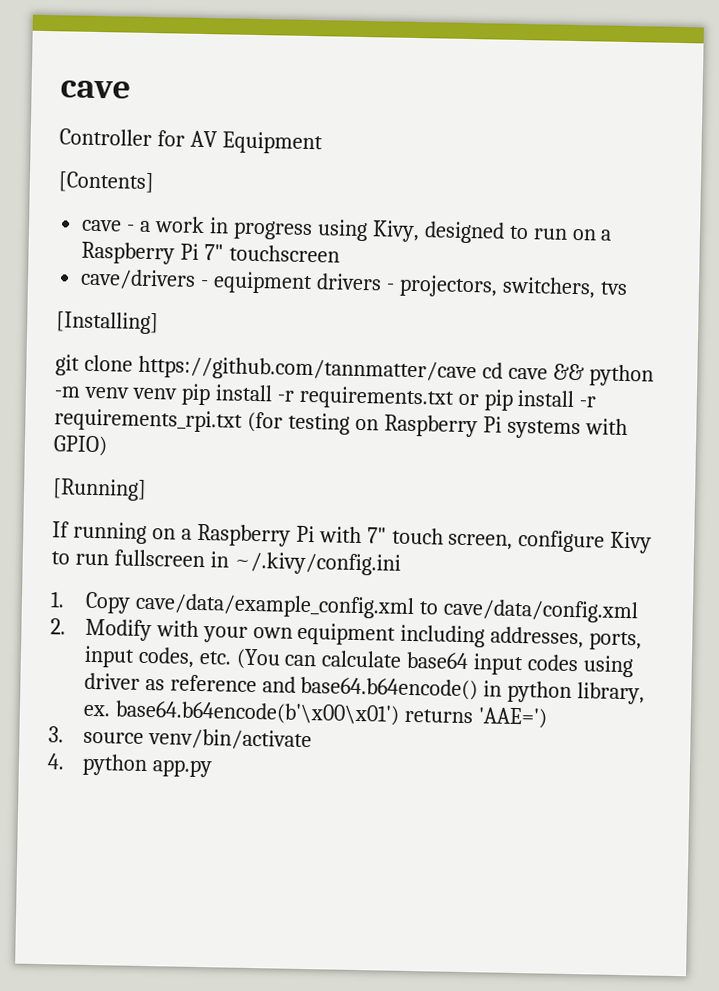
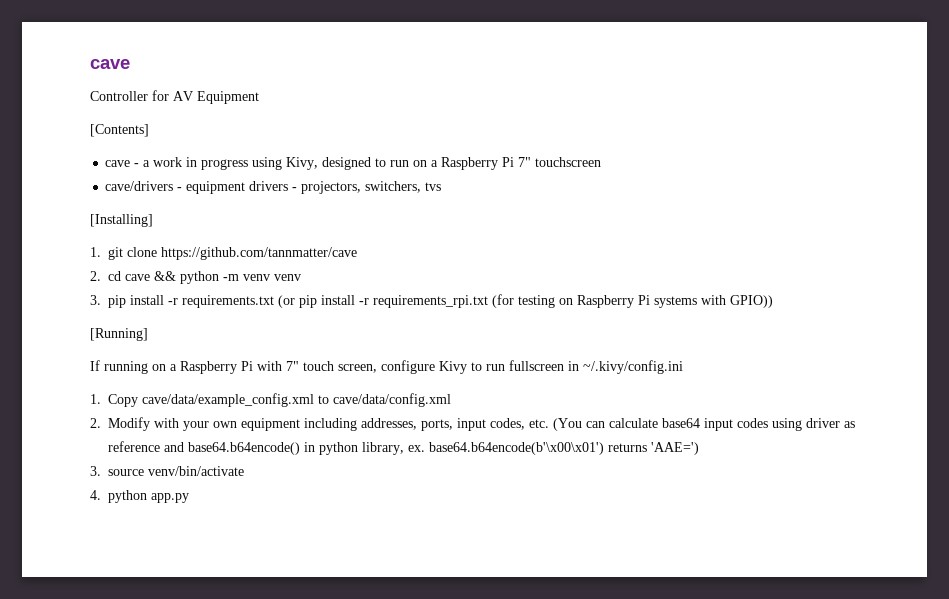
(159, 323) none -> [90,247,101,257] 1.
(477, 369) none -> [90,271,101,281] // 2.
(177, 393) none -> [90,295,101,305] // 3.
[457,393,479,406] or -> [278,295,296,308] (or
[53,435,108,457] GPIO) -> [730,295,774,308] GPIO))

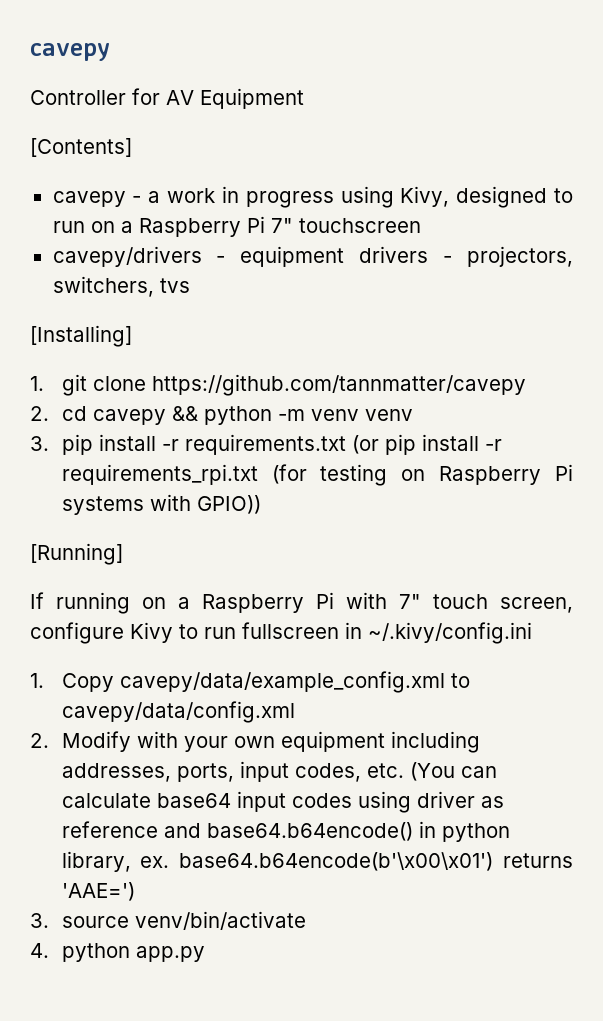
[90,59,130,69] cave -> [30,43,110,61] cavepy
[105,160,131,167] cave -> [52,191,126,207] cavepy
[105,181,174,191] cave/drivers -> [52,246,202,267] cavepy/drivers
[161,247,358,260] https://github.com/tannmatter/cave -> [151,374,526,396] https://github.com/tannmatter/cavepy
[125,274,151,281] cave -> [92,409,166,425] cavepy
[142,393,452,407] cave/data/example_config.xml to cave/data/config.xml -> [119,671,470,693] [61,701,295,723] cavepy/data/example_config.xml to cavepy/data/config.xml

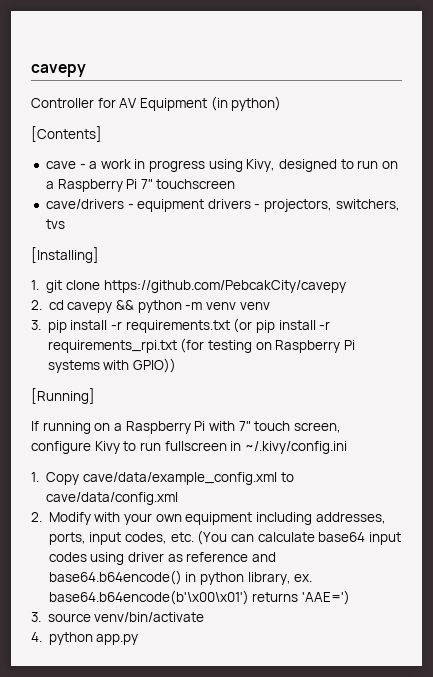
(304, 98) none -> [210,96,282,111] (in python)
[52,191,126,207] cavepy -> [45,161,76,169] cave
[52,246,202,267] cavepy/drivers -> [45,199,124,209] cave/drivers
[151,374,526,396] https://github.com/tannmatter/cavepy -> [103,280,346,293] https://github.com/PebcakCity/cavepy
[119,671,470,693] [61,701,295,723] cavepy/data/example_config.xml to cavepy/data/config.xml -> [83,472,294,485] [46,492,179,505] cave/data/example_config.xml to cave/data/config.xml

